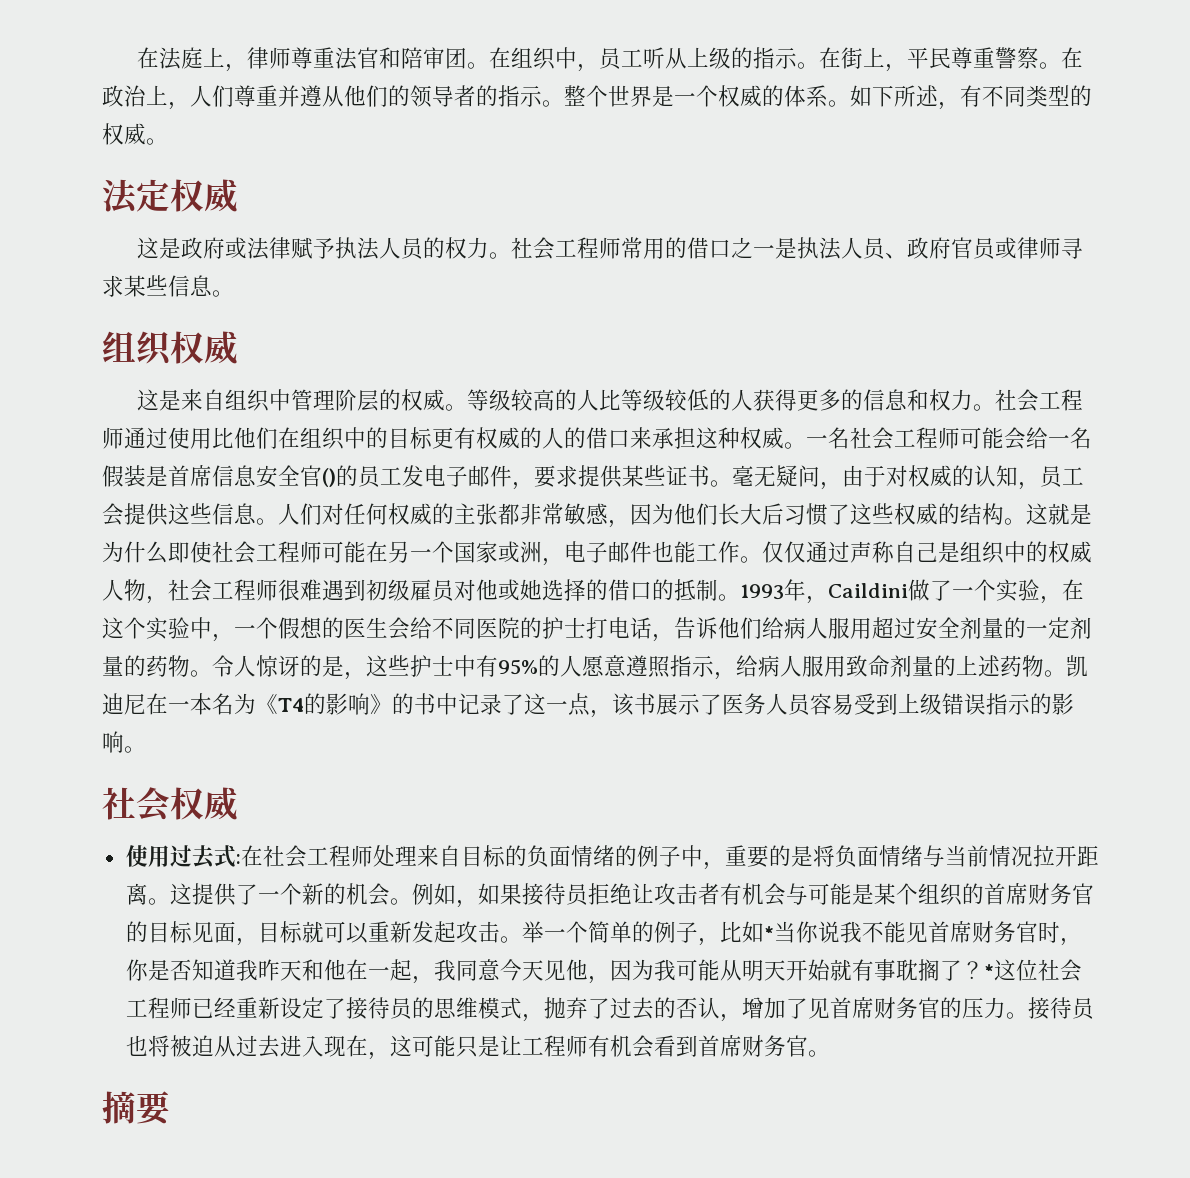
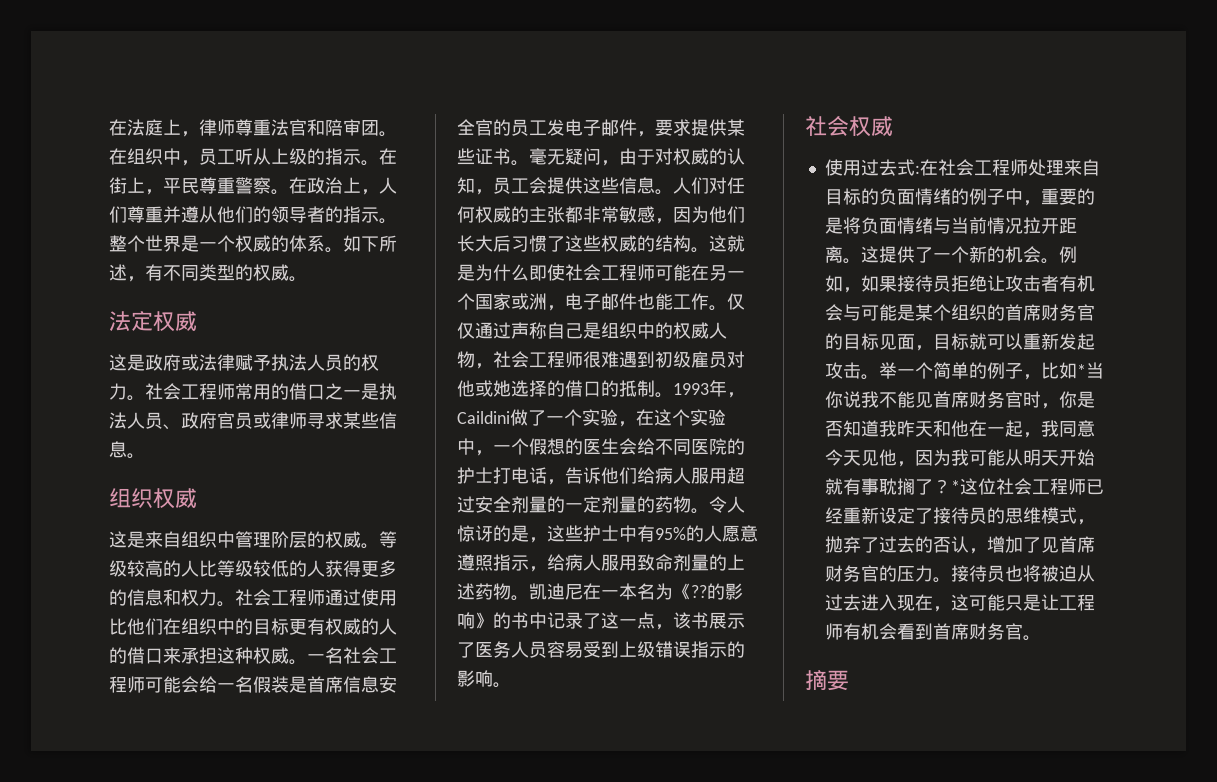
[322,468,336,487] () -> (493, 127) none
[278,698,304,712] T4 -> [691,585,707,598] ??

